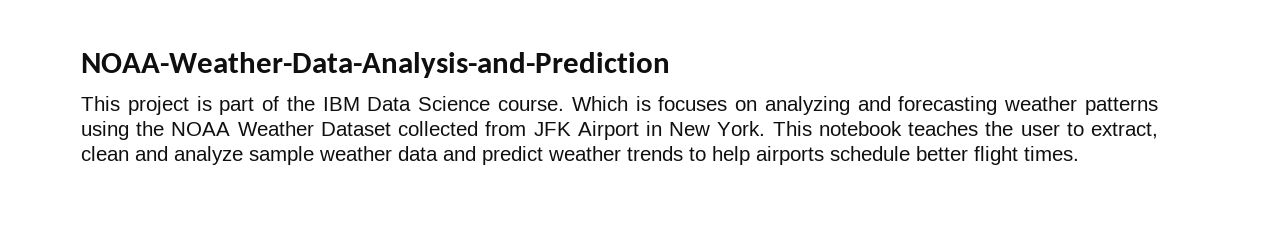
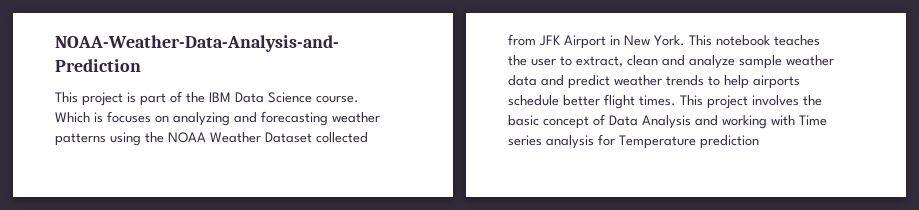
(1079, 153) none -> [680,95,822,109] [508,114,827,129] [508,134,759,149] This project involves the basic concept of Data Analysis and working with Time series analysis for Temperature prediction

